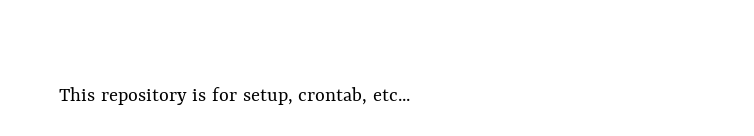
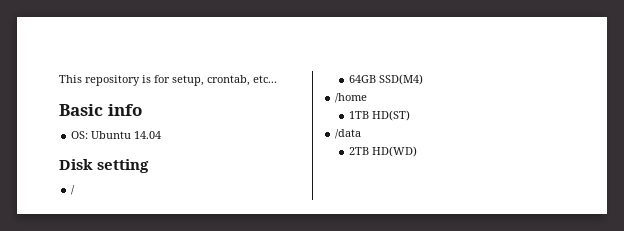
(411, 95) none -> [59,104,142,116] [71,131,162,139] [59,159,150,173] [71,185,76,195] [348,74,423,85] [335,93,368,103] [348,110,410,121] [335,129,362,139] [348,146,417,157] // Basic info // OS: Ubuntu 14.04 // Disk setting // / // 64GB SSD(M4) // /home // 1TB HD(ST) // /data // 2TB HD(WD)

